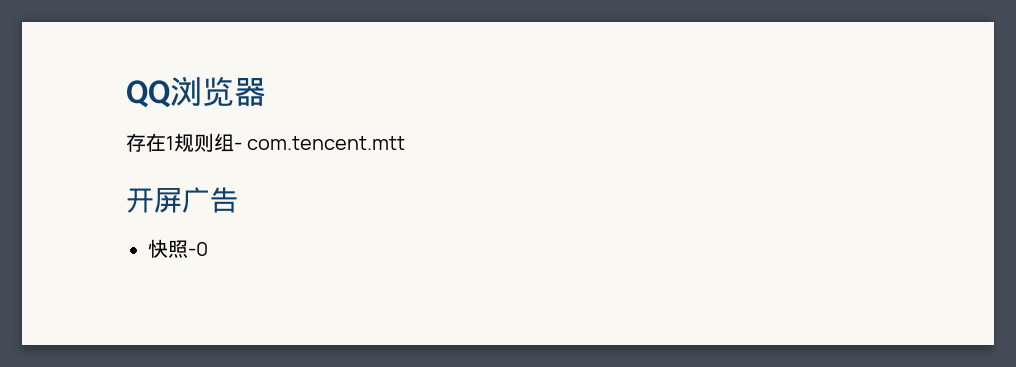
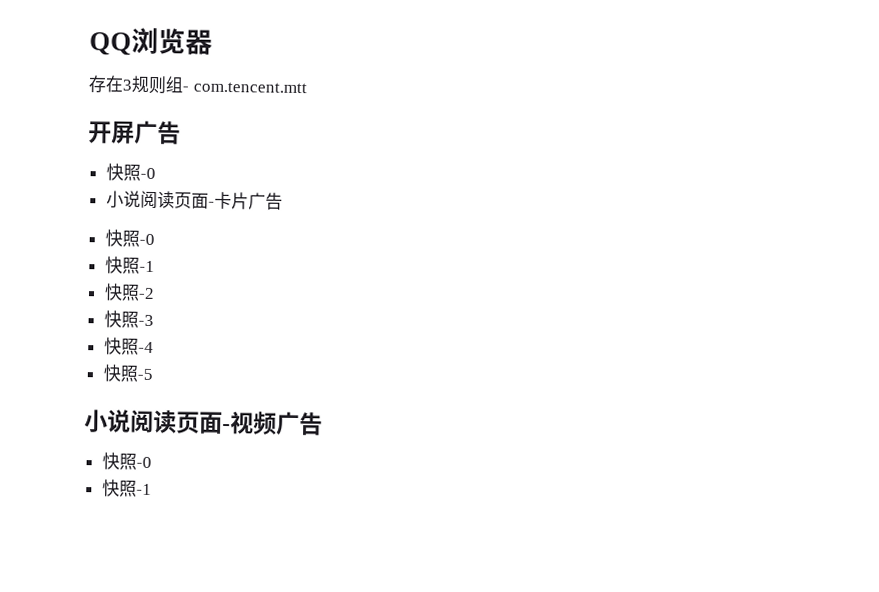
[166,136,174,150] 1 -> [122,79,132,91] 3
(208, 249) none -> [105,190,283,210] [104,229,155,247] [104,256,155,274] [103,283,155,301] [103,310,154,328] [103,337,154,355] [102,364,153,382] [84,409,323,436] [101,452,152,470] [101,479,152,497] // 小说阅读页面-卡片广告 // 快照-0 // 快照-1 // 快照-2 // 快照-3 // 快照-4 // 快照-5 // 小说阅读页面-视频广告 // 快照-0 // 快照-1

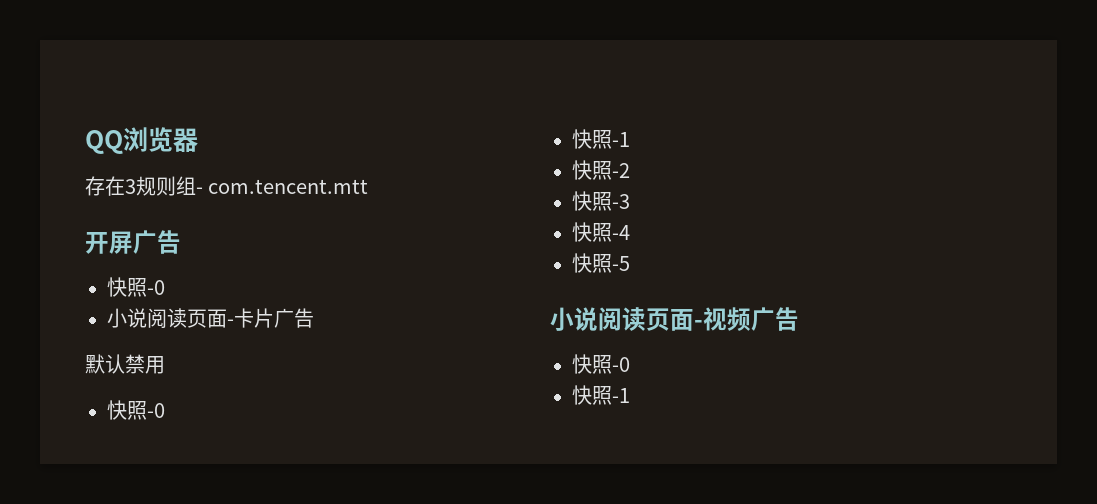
(283, 201) none -> [85,354,165,374] // 默认禁用

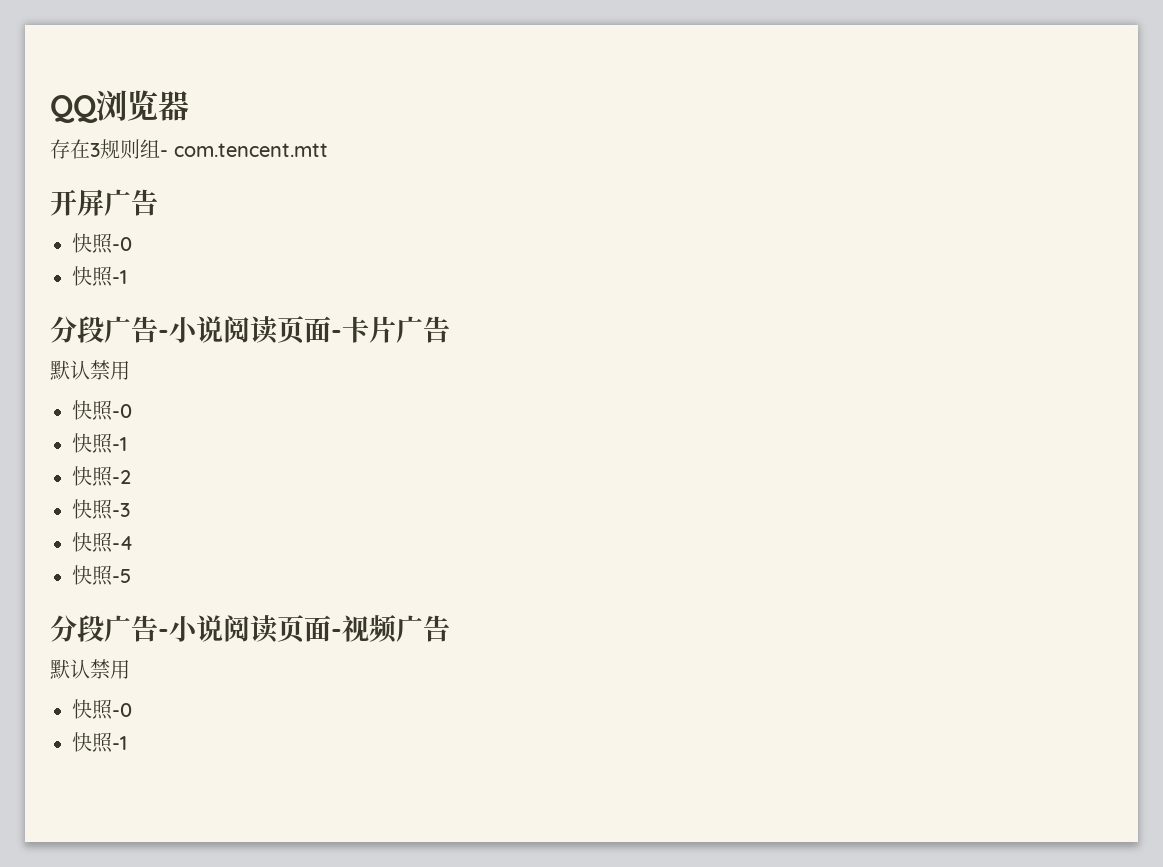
(165, 287) none -> [72,266,127,287] [50,316,169,343] 快照-1 // 分段广告-
(630, 263) none -> [50,615,169,642] 分段广告-
(799, 319) none -> [50,659,130,679] // 默认禁用

